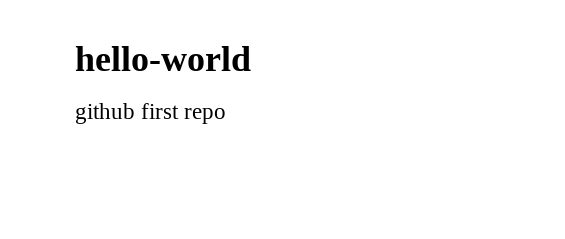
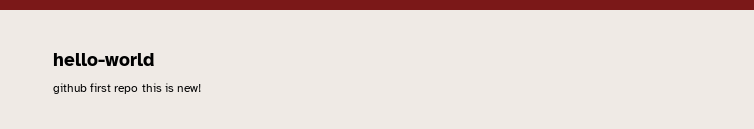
(227, 116) none -> [141,83,202,92] this is new!

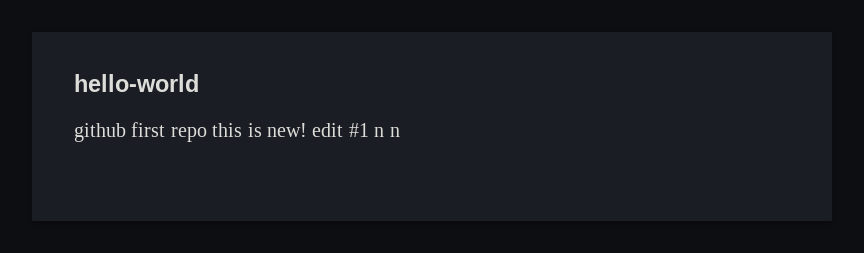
(202, 88) none -> [312,123,400,137] edit #1 n n

